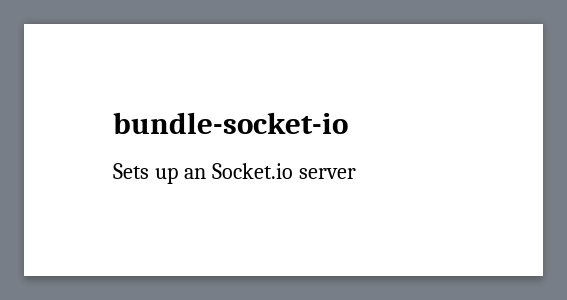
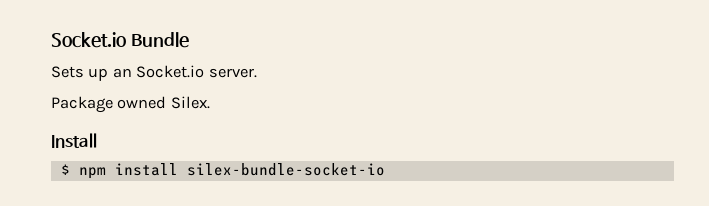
[113,112,348,134] bundle-socket-io -> [51,32,189,48] Socket.io Bundle
[298,168,356,179] server -> [208,68,257,78] [51,96,210,113] [51,133,97,148] [60,163,385,179] server. // Package owned Silex. // Install // $ npm install silex-bundle-socket-io

